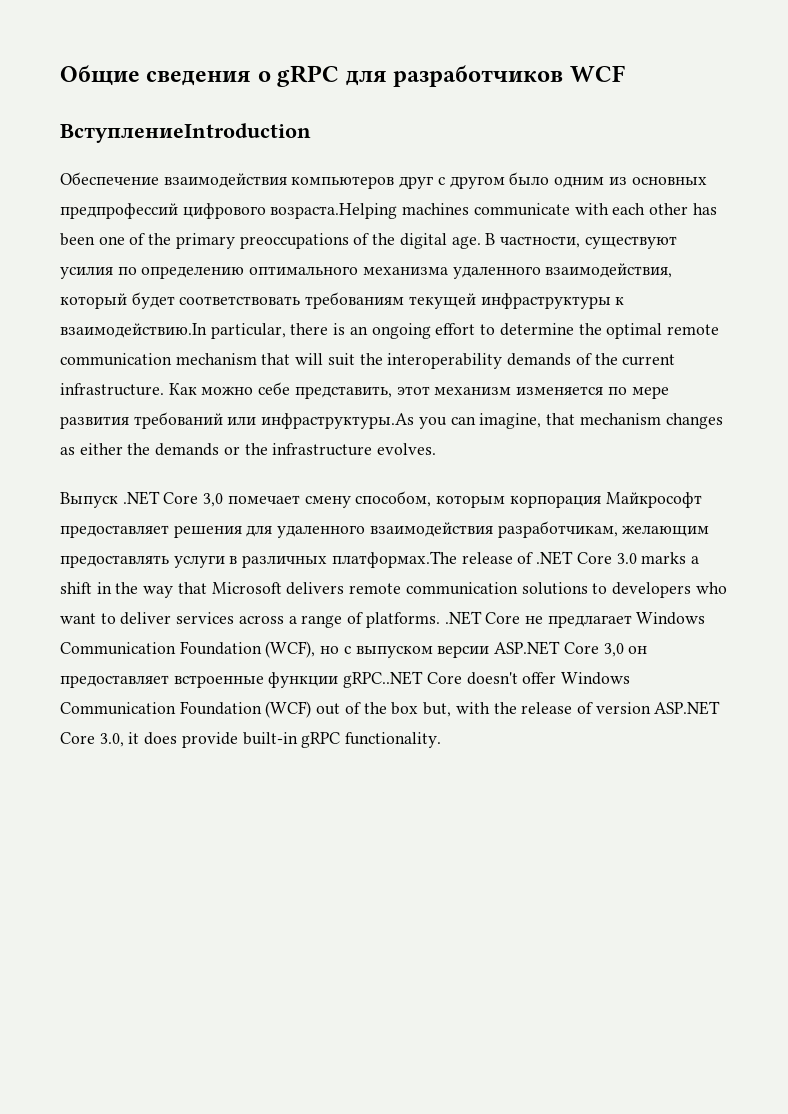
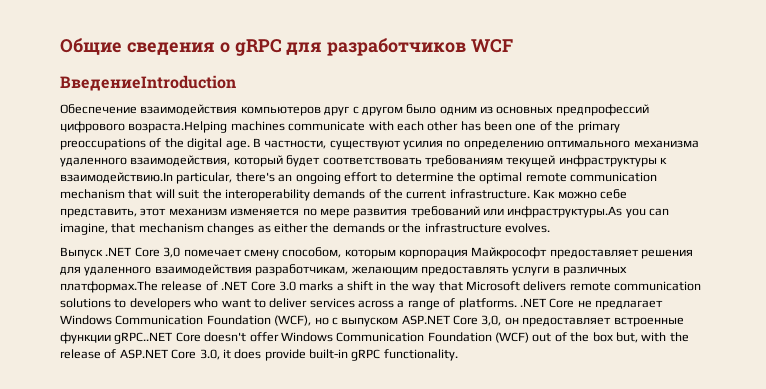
[60,123,311,143] ВступлениеIntroduction -> [60,75,236,91] ВведениеIntroduction
[290,323,346,335] there is -> [235,172,275,182] there's
[437,641,624,658] версии ASP.NET Core 3,0 -> [401,315,502,326] ASP.NET Core 3,0,
[595,702,651,714] version -> (117, 354) none

